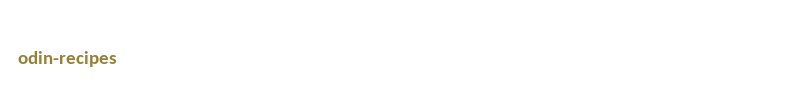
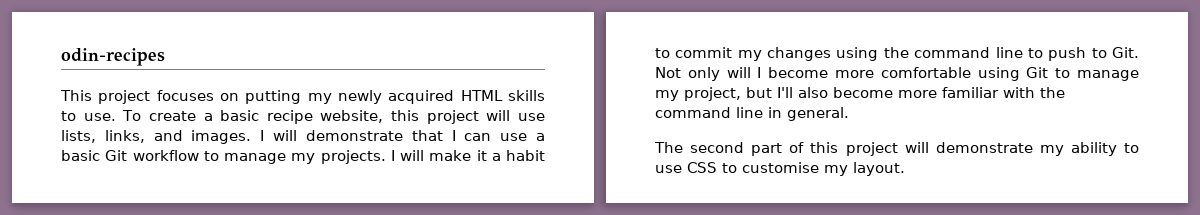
(117, 59) none -> [60,90,545,104] [61,110,545,124] [61,130,545,144] [61,150,545,164] [655,47,1139,61] [655,67,1139,81] [655,87,1065,101] [655,107,849,121] [654,142,1139,156] [655,162,905,176] // This project focuses on putting my newly acquired HTML skills to use. To create a basic recipe website, this project will use lists, links, and images. I will demonstrate that I can use a basic Git workflow to manage my projects. I will make it a habit to commit my changes using the command line to push to Git. Not only will I become more comfortable using Git to manage my project, but I'll also become more familiar with the command line in general. // The second part of this project will demonstrate my ability to use CSS to customise my layout.

